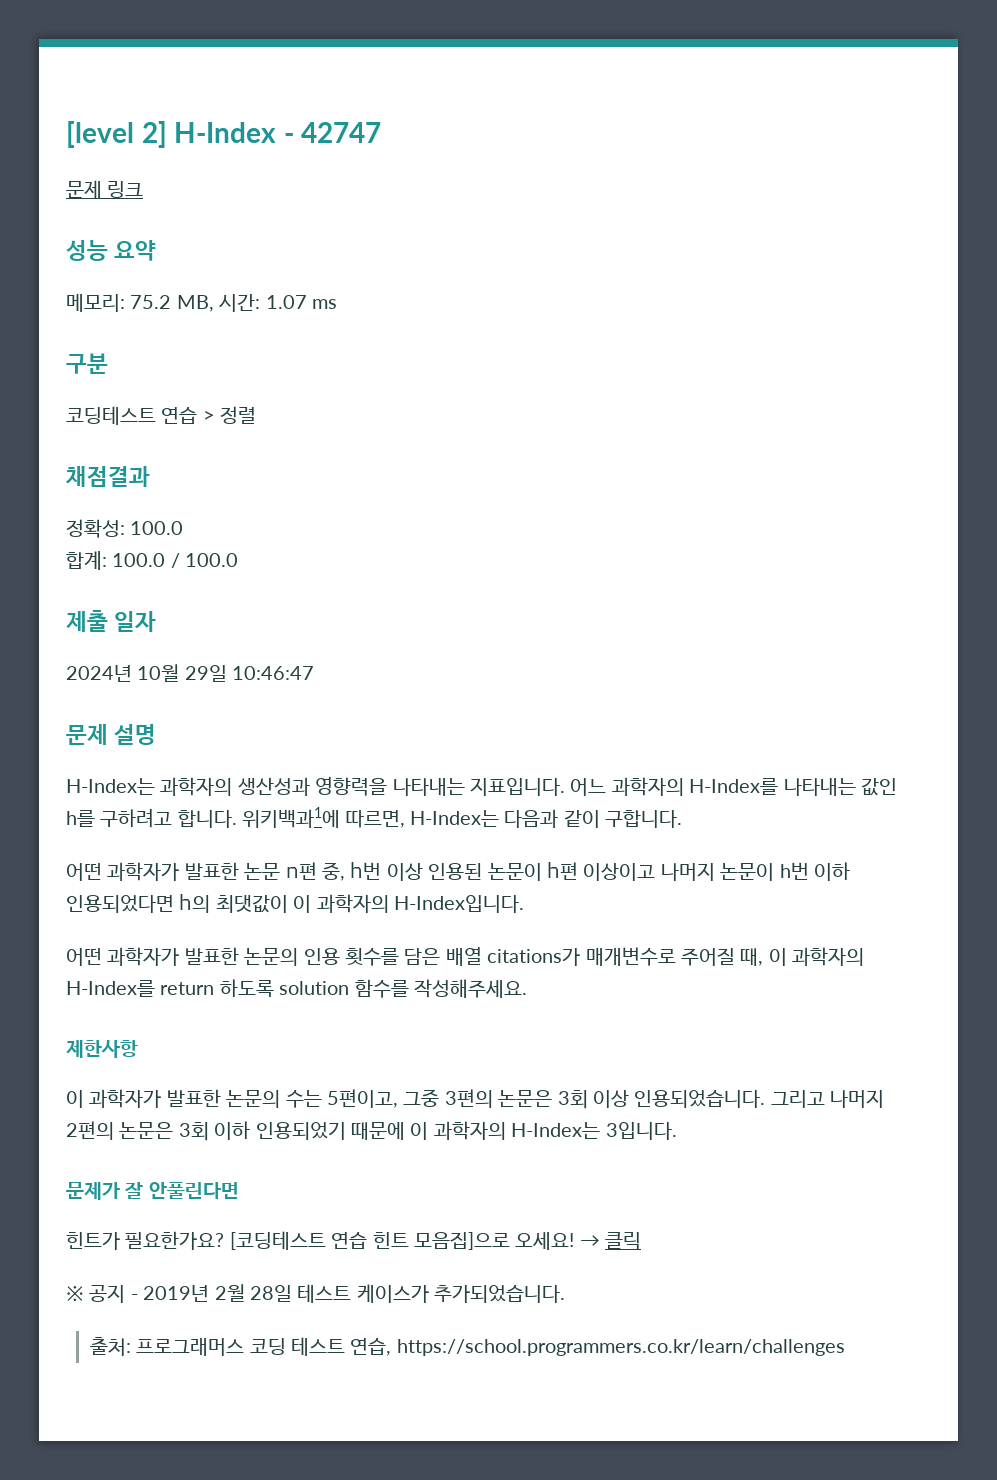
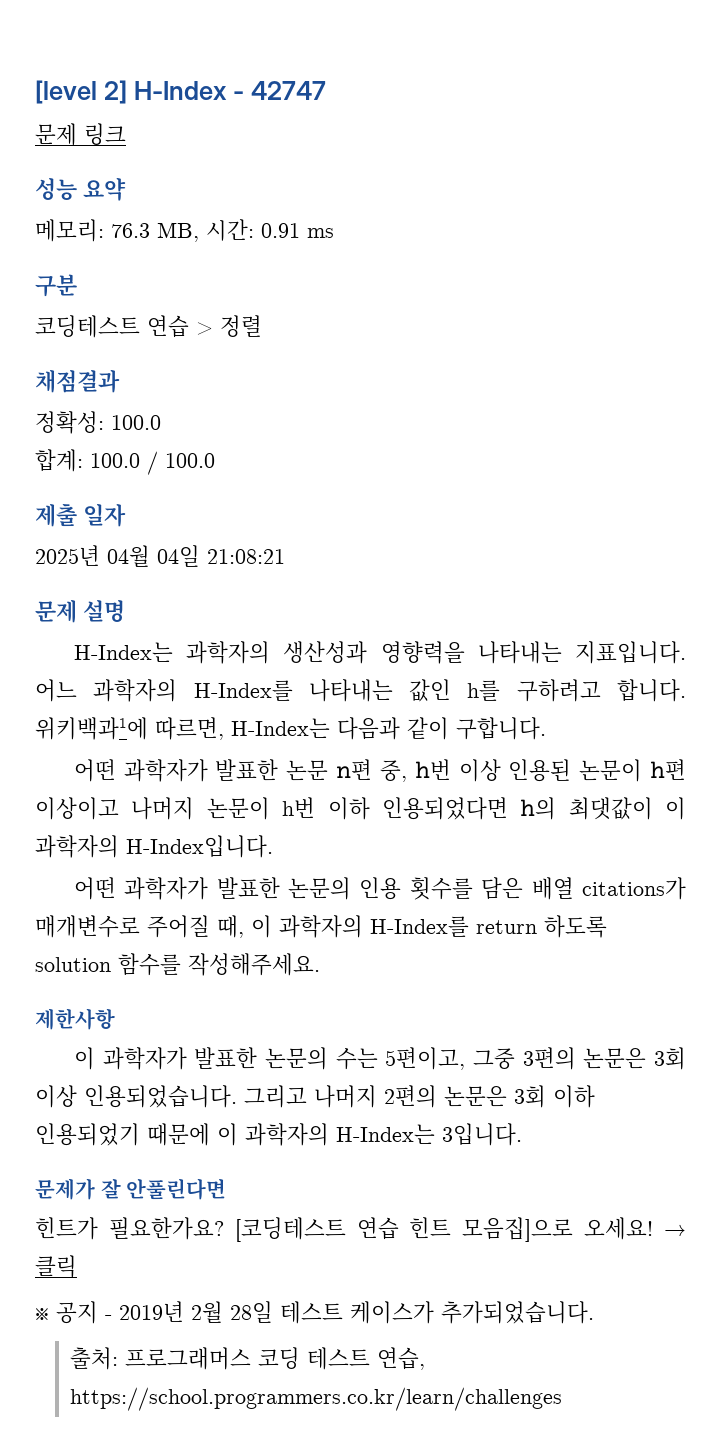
[130,295,172,309] 75.2 -> [111,223,150,238] 76.3
[265,295,307,309] 1.07 -> [261,223,300,238] 0.91
[66,664,315,682] 2024년 10월 29일 10:46:47 -> [35,545,285,567] 2025년 04월 04일 21:08:21

